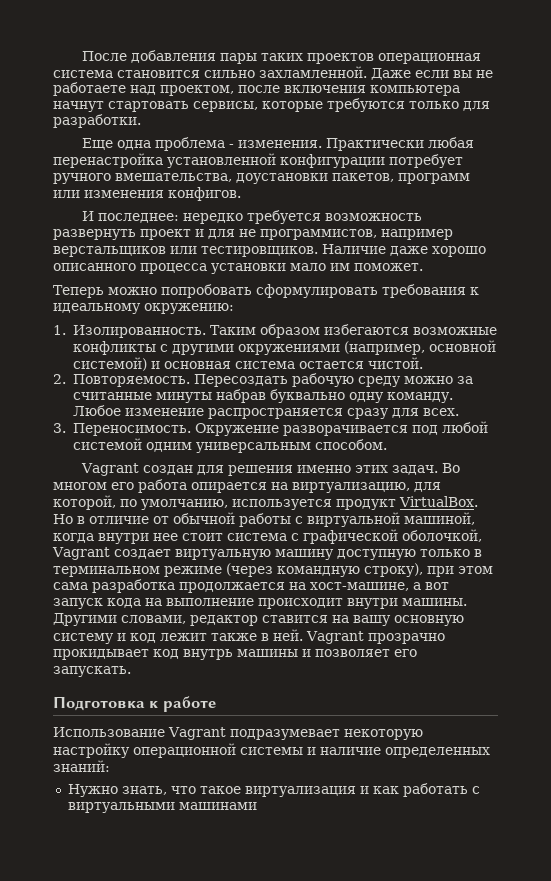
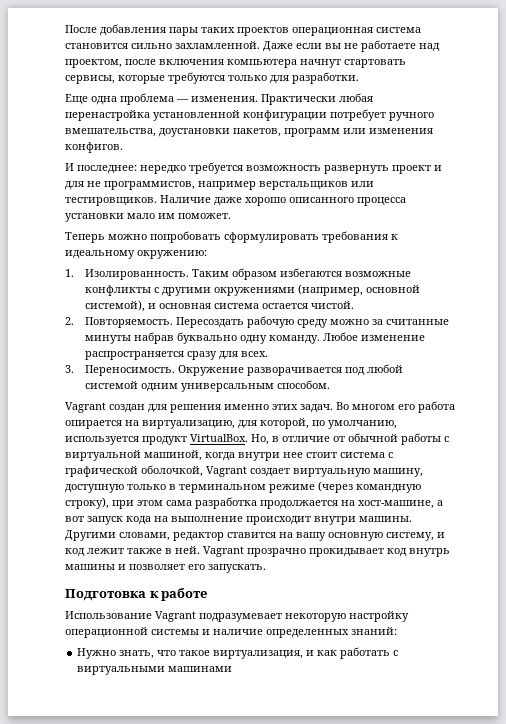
[229,144,235,148] - -> [176,99,189,102] —
[72,357,147,371] системой) -> [84,300,145,312] системой),
[53,514,73,524] Но -> [251,434,269,445] Но,
[274,549,334,560] машину -> [373,468,423,477] машину,
[53,633,114,644] систему -> [386,532,434,541] систему,
[244,786,356,797] виртуализация -> [213,650,304,659] виртуализация,

